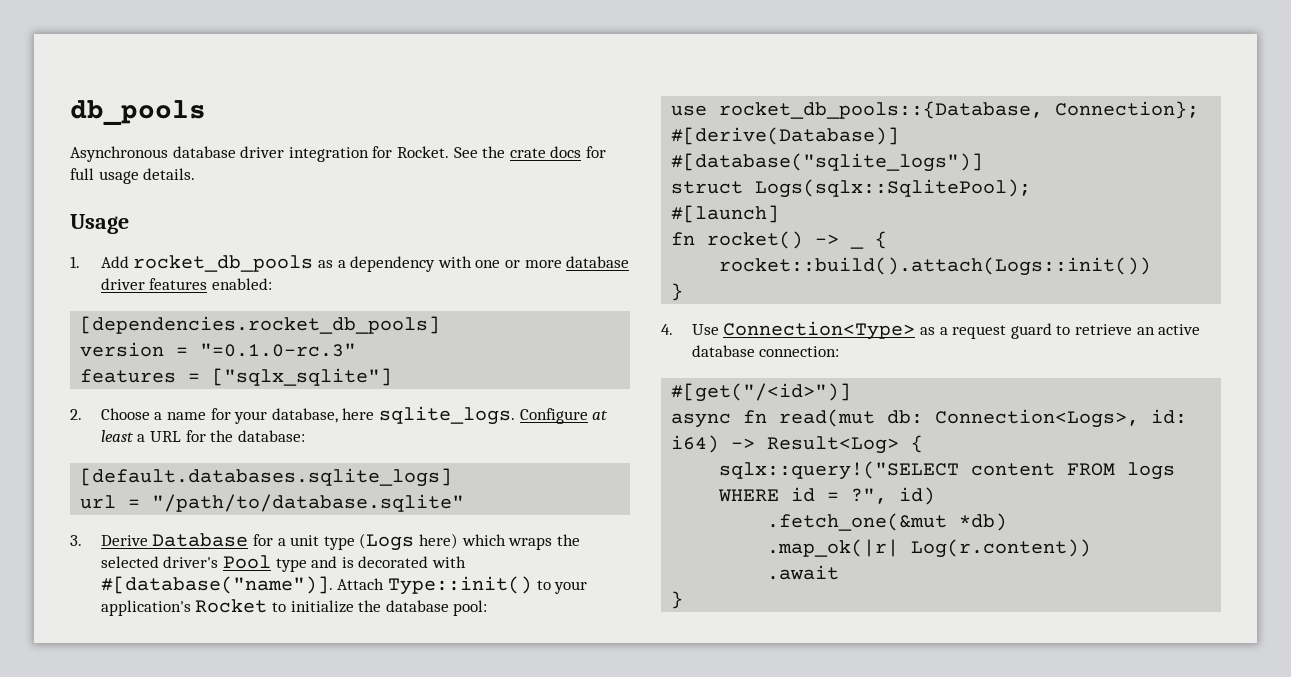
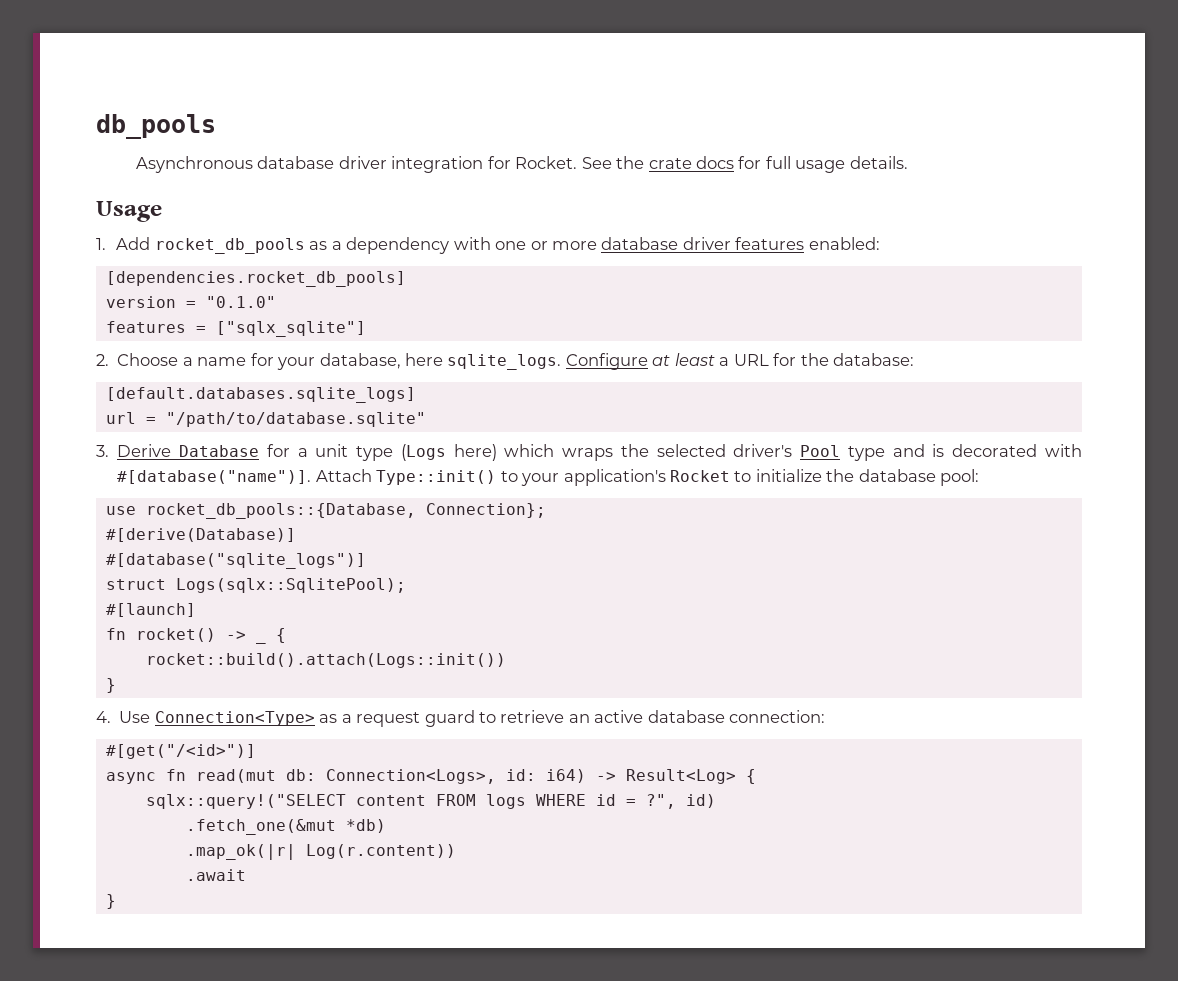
[200,343,357,357] "=0.1.0-rc.3" -> [205,296,276,308] "0.1.0"

